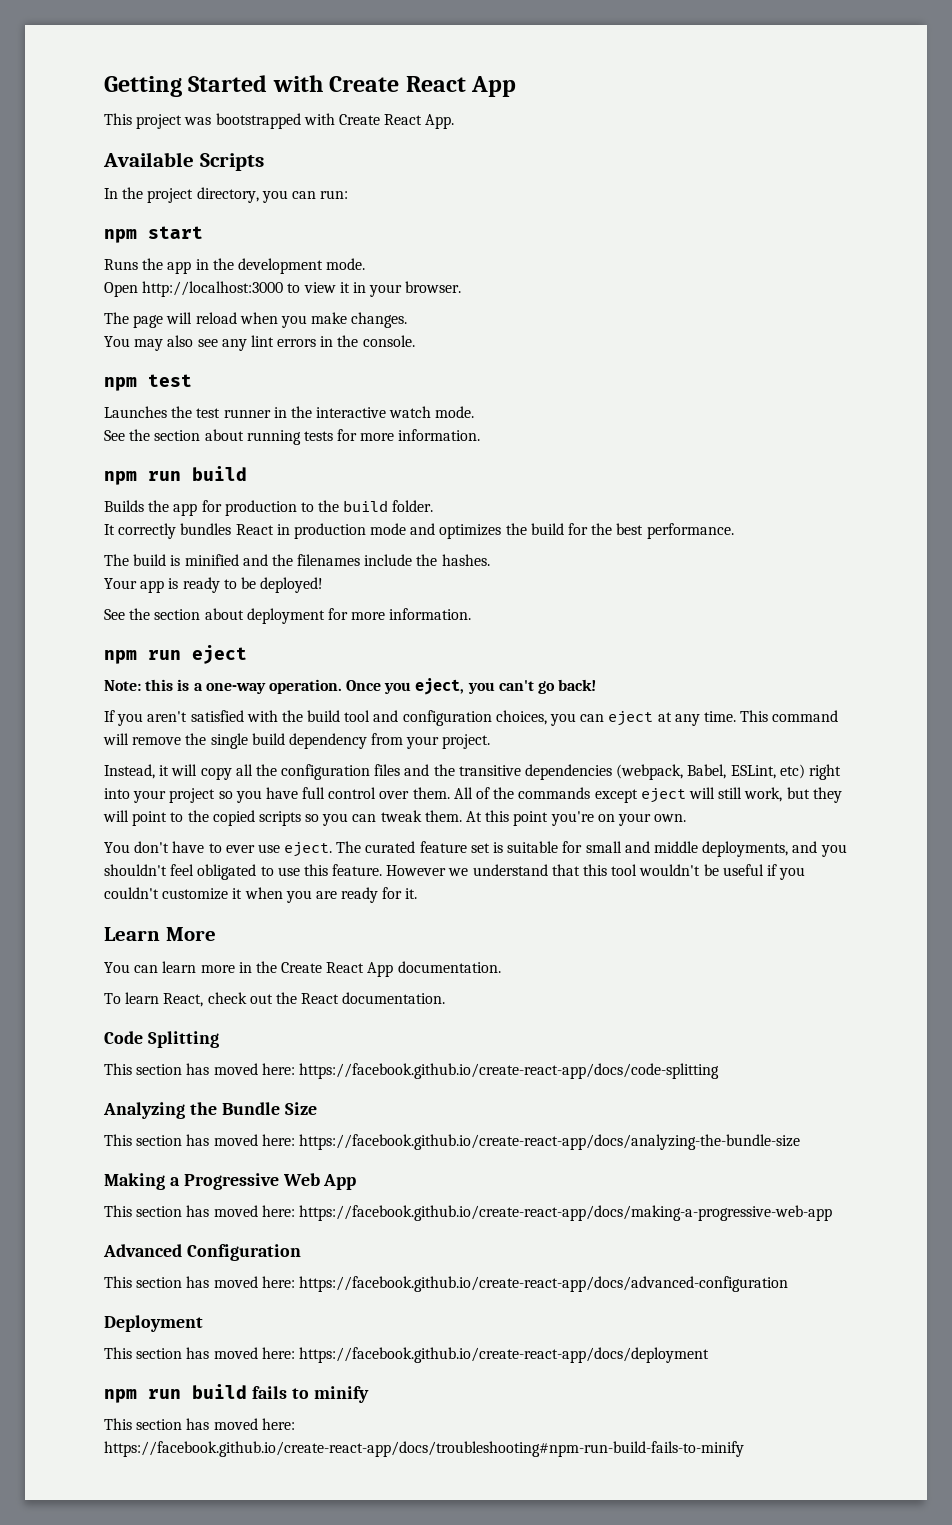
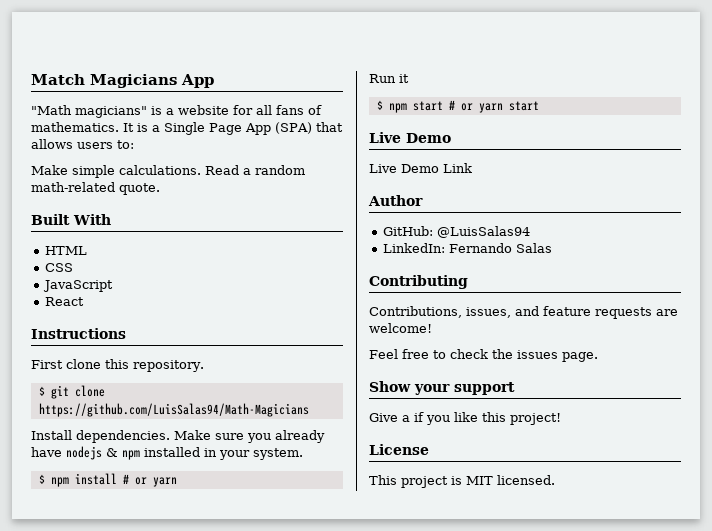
[104,75,517,97] [104,113,455,129] [103,152,264,171] [104,187,349,203] [104,226,203,243] [104,258,366,274] [104,281,462,297] [104,312,408,328] [104,335,415,351] [104,374,192,391] [104,406,475,418] [104,429,481,445] [104,466,247,485] [104,500,434,516] [104,523,734,539] [104,554,490,566] [104,577,324,593] [104,608,472,624] [104,645,247,664] [104,678,597,695] [104,710,839,726] [103,733,491,749] [104,764,841,780] [104,787,842,803] [103,810,687,826] [104,841,847,857] [104,864,806,880] [104,887,418,903] [104,927,216,941] [104,961,501,977] [104,992,446,1007] [104,1031,219,1048] [104,1063,719,1079] [103,1102,317,1119] [104,1134,800,1150] [104,1173,357,1190] [104,1205,832,1221] [103,1244,301,1261] [104,1276,788,1292] [104,1315,203,1332] [104,1347,709,1363] [104,1384,369,1403] [104,1418,295,1430] [104,1441,744,1457] Getting Started with Create React App // This project was bootstrapped with Create React App. // Available Scripts // In the project directory, you can run: // npm start // Runs the app in the development mode. // Open http://localhost:3000 to view it in your browser. // The page will reload when you make changes. // You may also see any lint errors in the console. // npm test // Launches the test runner in the interactive watch mode. // See the section about running tests for more information. // npm run build // Builds the app for production to the build folder. // It correctly bundles React in production mode and optimizes the build for the best performance. // The build is minified and the filenames include the hashes. // Your app is ready to be deployed! // See the section about deployment for more information. // npm run eject // Note: this is a one-way operation. Once you eject, you can't go back! // If you aren't satisfied with the build tool and configuration choices, you can eject at any time. This command will remove the single build dependency from your project. // Instead, it will copy all the configuration files and the transitive dependencies (webpack, Babel, ESLint, etc) right into your project so you have full control over them. All of the commands except eject will still work, but they will point to the copied scripts so you can tweak them. At this point you're on your own. // You don't have to ever use eject. The curated feature set is suitable for small and middle deployments, and you shouldn't feel obligated to use this feature. However we understand that this tool wouldn't be useful if you couldn't customize it when you are ready for it. // Learn More // You can learn more in the Create React App documentation. // To learn React, check out the React documentation. // Code Splitting // This section has moved here: https://facebook.github.io/create-react-app/docs/code-splitting // Analyzing the Bundle Size // This section has moved here: https://facebook.github.io/create-react-app/docs/analyzing-the-bundle-size // Making a Progressive Web App // This section has moved here: https://facebook.github.io/create-react-app/docs/making-a-progressive-web-app // Advanced Configuration // This section has moved here: https://facebook.github.io/create-react-app/docs/advanced-configuration // Deployment // This section has moved here: https://facebook.github.io/create-react-app/docs/deployment // npm run build fails to minify // This section has moved here: https://facebook.github.io/create-react-app/docs/troubleshooting#npm-run-build-fails-to-minify -> [31,74,214,88] [31,105,322,118] [31,122,343,135] [31,139,134,149] [31,165,305,178] [31,182,160,195] [31,214,111,225] [44,246,87,255] [44,263,73,272] [42,280,113,292] [44,297,84,306] [31,328,126,339] [31,359,204,372] [38,385,105,399] [38,403,309,417] [31,430,325,443] [31,446,303,460] [38,473,177,487] [369,74,409,83] [376,100,539,113] [369,132,451,143] [369,163,472,173] [368,195,423,206] [382,226,530,238] [382,243,552,253] [369,275,468,289] [369,306,678,319] [369,323,432,333] [369,349,598,362] [369,381,515,395] [369,412,561,425] [369,444,429,455] [369,475,555,488] Match Magicians App // "Math magicians" is a website for all fans of mathematics. It is a Single Page App (SPA) that allows users to: // Make simple calculations. Read a random math-related quote. // Built With // HTML // CSS // JavaScript // React // Instructions // First clone this repository. // $ git clone https://github.com/LuisSalas94/Math-Magicians // Install dependencies. Make sure you already have nodejs & npm installed in your system. // $ npm install # or yarn // Run it // $ npm start # or yarn start // Live Demo // Live Demo Link // Author // GitHub: @LuisSalas94 // LinkedIn: Fernando Salas // Contributing // Contributions, issues, and feature requests are welcome! // Feel free to check the issues page. // Show your support // Give a if you like this project! // License // This project is MIT licensed.

